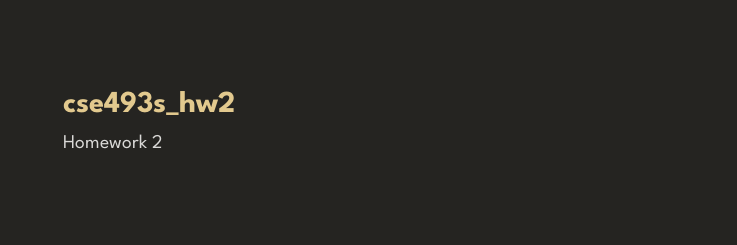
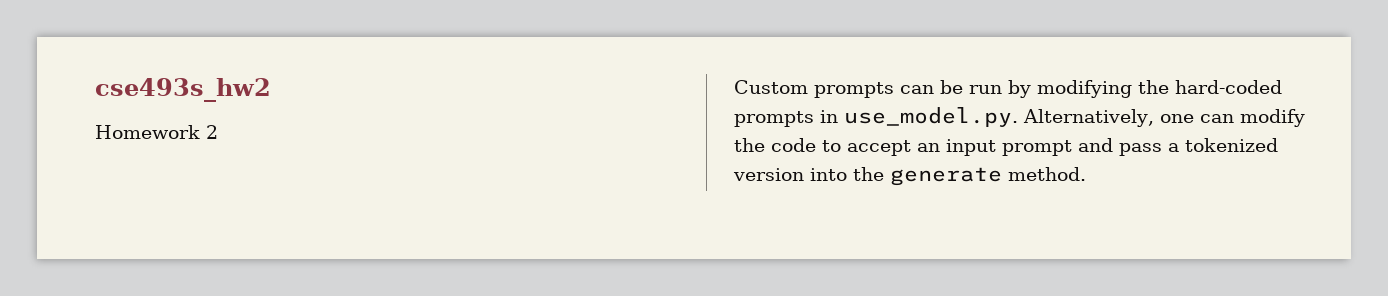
(164, 141) none -> [734,80,1282,98] [734,107,1305,127] [734,138,1278,156] [733,167,1086,186] // Custom prompts can be run by modifying the hard-coded prompts in use_model.py. Alternatively, one can modify the code to accept an input prompt and pass a tokenized version into the generate method.

